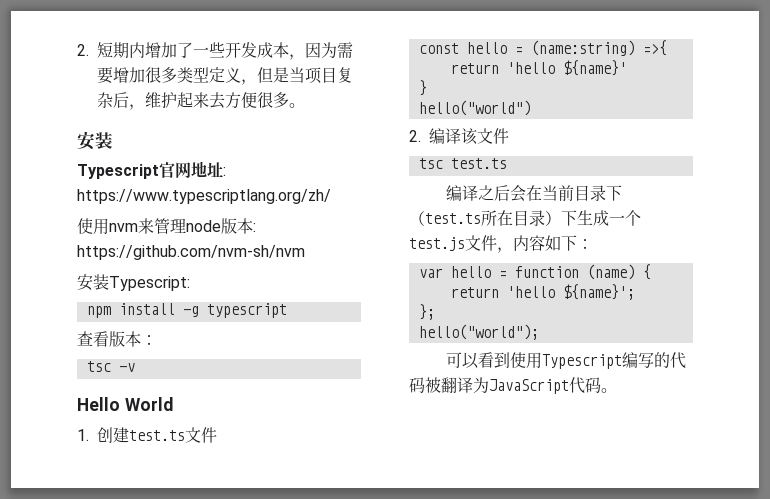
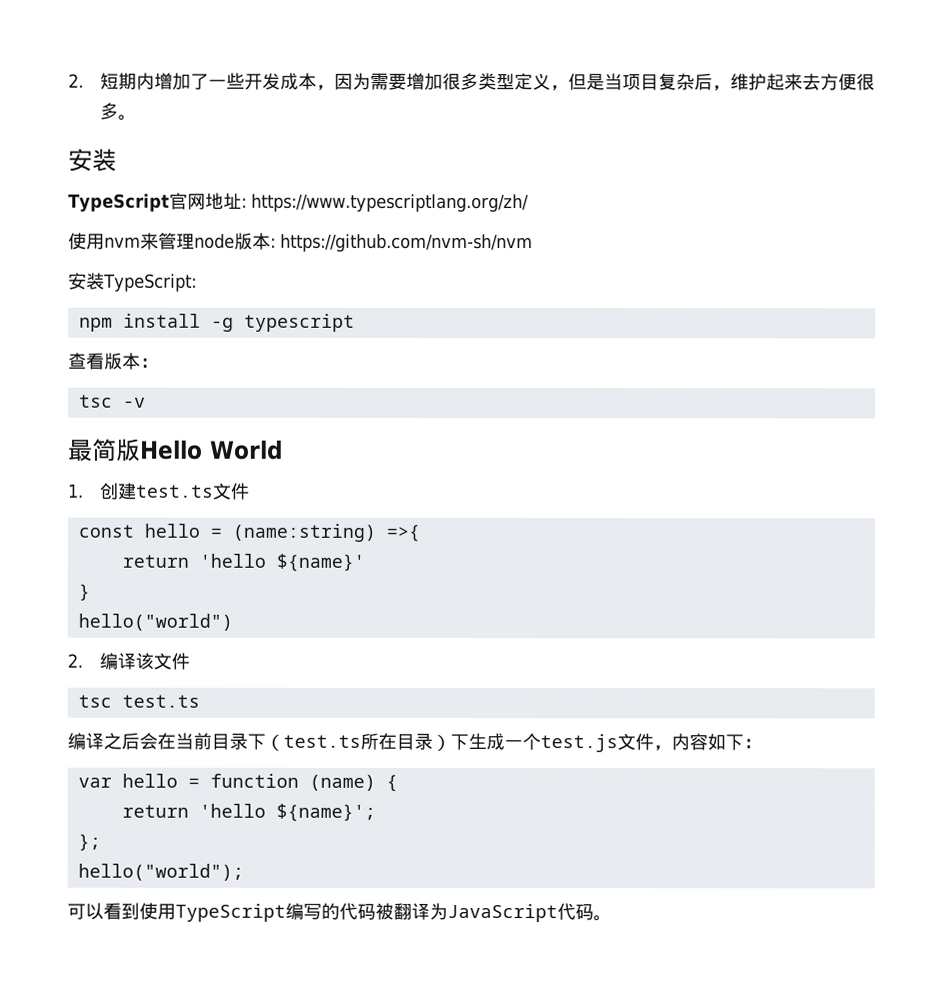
[77,164,159,179] Typescript -> [68,193,170,212] TypeScript
[109,276,190,291] Typescript: -> [103,273,197,292] TypeScript:
(135, 367) none -> [68,438,141,462] 最简版
[541,354,622,369] Typescript -> [175,903,286,922] TypeScript

